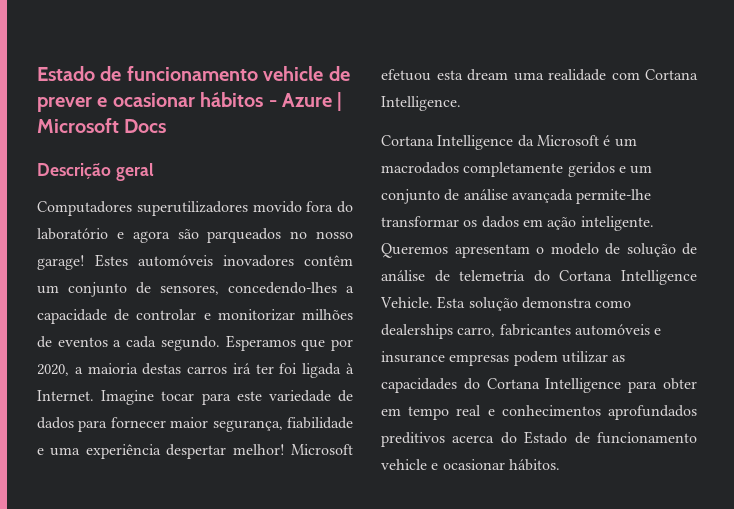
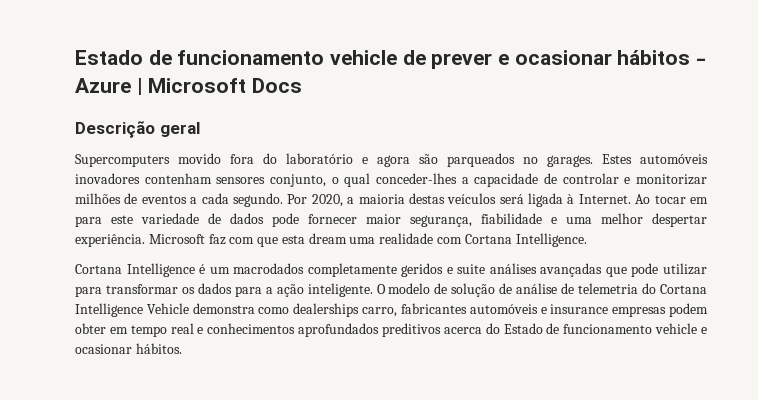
[37,201,248,216] Computadores superutilizadores -> [75,154,170,167] Supercomputers
[316,231,353,239] [37,255,85,270] nosso garage! -> [547,155,593,167] garages.
[304,255,353,266] [37,282,337,297] contêm um conjunto de sensores, concedendo-lhes -> [144,173,458,187] contenham sensores conjunto, o qual conceder-lhes
[225,335,353,351] Esperamos que por -> [287,194,308,204] Por
[187,363,354,378] [37,390,195,405] carros irá ter foi ligada à Internet. Imagine tocar -> [447,193,709,207] veículos será ligada à Internet. Ao tocar em
[78,420,108,432] para -> [272,213,299,227] pode
[85,444,353,459] [381,69,431,81] experiência despertar melhor! Microsoft efetuou -> [601,213,707,227] [75,234,279,247] melhor despertar experiência. Microsoft faz com que
[517,135,599,147] da Microsoft -> (195, 270) none
[630,165,653,174] [381,189,652,204] [381,216,654,231] [381,243,544,258] um conjunto de análise avançada permite-lhe transformar os dados em ação inteligente. Queremos apresentam o -> [457,263,708,277] [75,283,386,297] suite análises avançadas que pode utilizar para transformar os dados para a ação inteligente. O
[380,296,518,311] Vehicle. Esta solução -> [146,303,189,314] Vehicle
[561,351,626,363] [381,378,658,393] utilizar as capacidades do Cortana Intelligence para -> (708, 310) none

